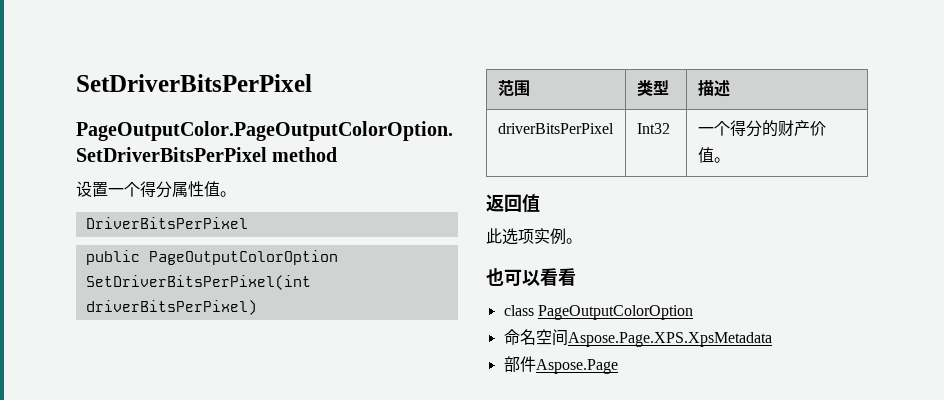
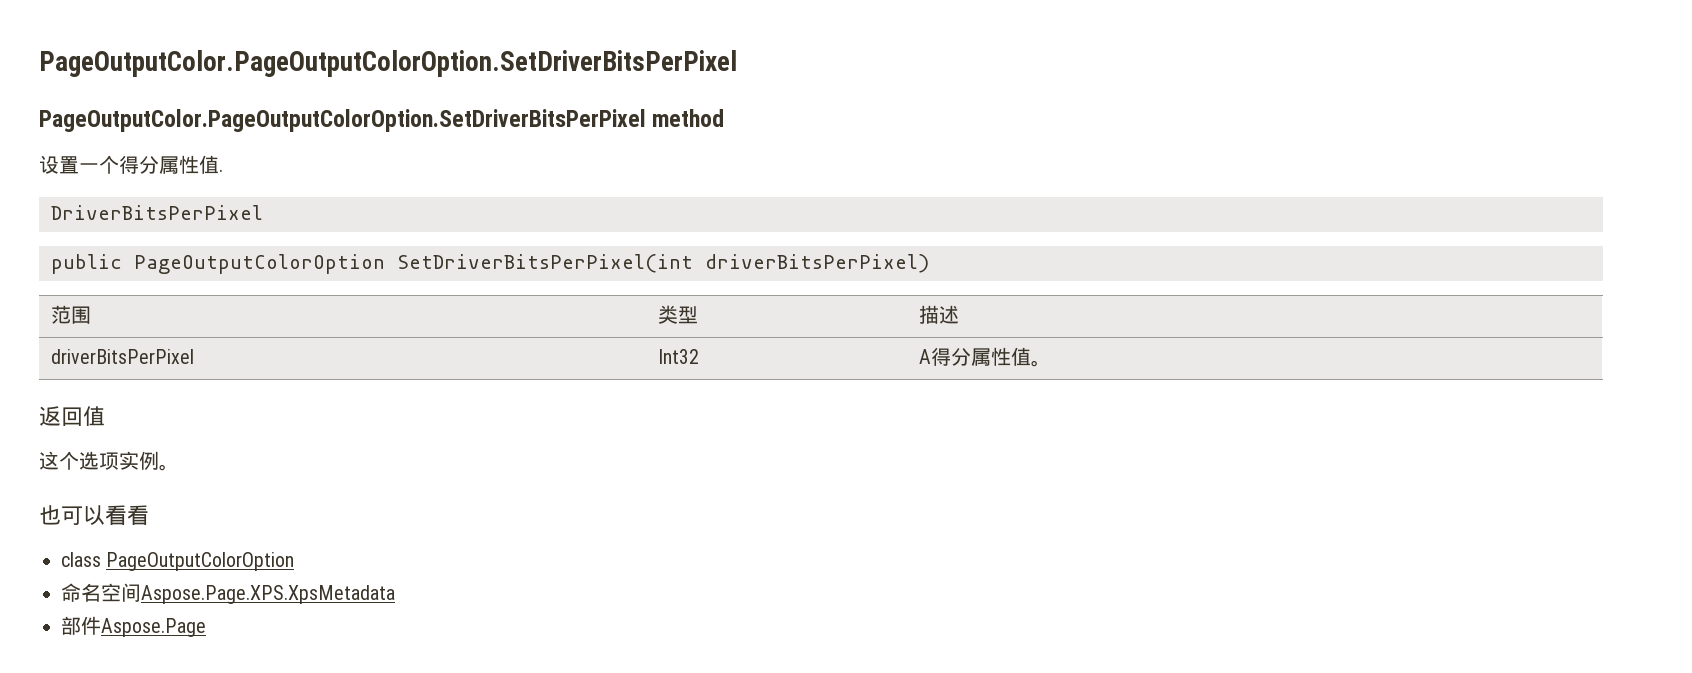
[76,74,312,92] SetDriverBitsPerPixel -> [39,50,737,77] PageOutputColor.PageOutputColorOption.SetDriverBitsPerPixel
[220,191,236,197] 。 -> [219,169,223,172] .
[697,120,826,137] 一个得分的财产价 -> [918,347,1011,366] A得分属性
[486,228,502,244] 此 -> [39,451,79,470] 这个

